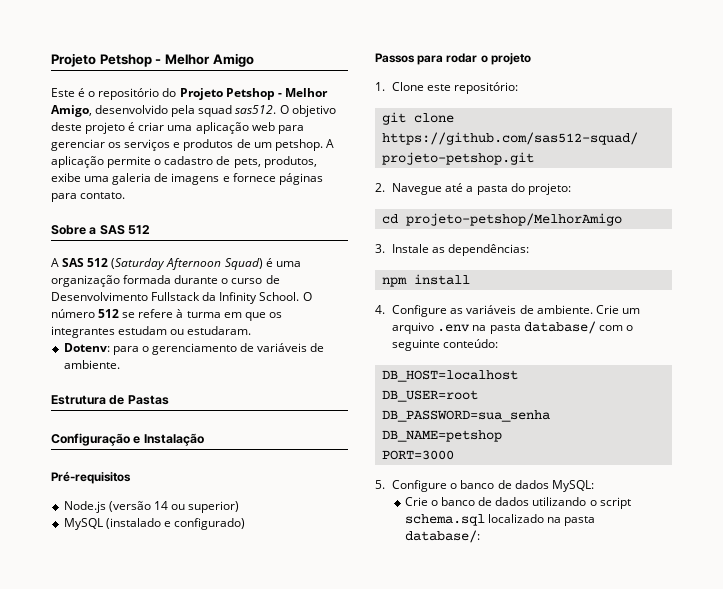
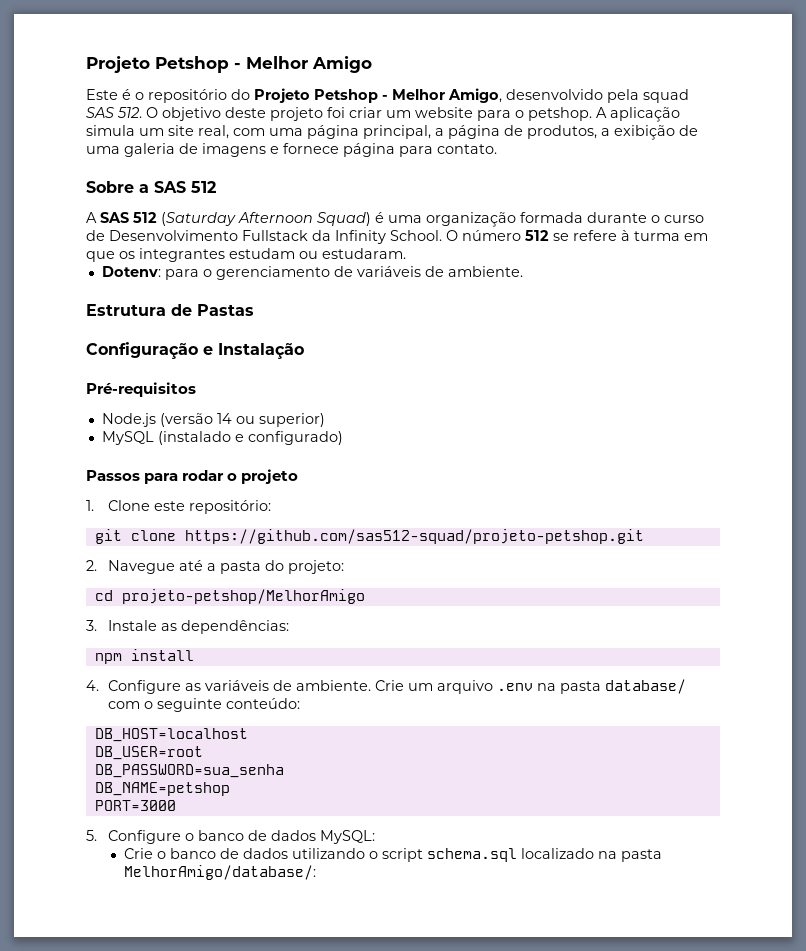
[235,105,277,114] sas512. -> [86,107,142,118] SAS 512.
[128,122,304,134] [51,139,334,151] [51,156,317,168] [51,173,81,182] é criar uma aplicação web para gerenciar os serviços e produtos de um petshop. A aplicação permite o cadastro de pets, produtos, exibe -> [327,107,680,122] [86,125,698,140] foi criar um website para o petshop. A aplicação simula um site real, com uma página principal, a página de produtos, a exibição de
[278,173,323,185] páginas -> [343,143,395,157] página
[404,530,480,543] database/: -> [123,865,316,880] MelhorAmigo/database/:

